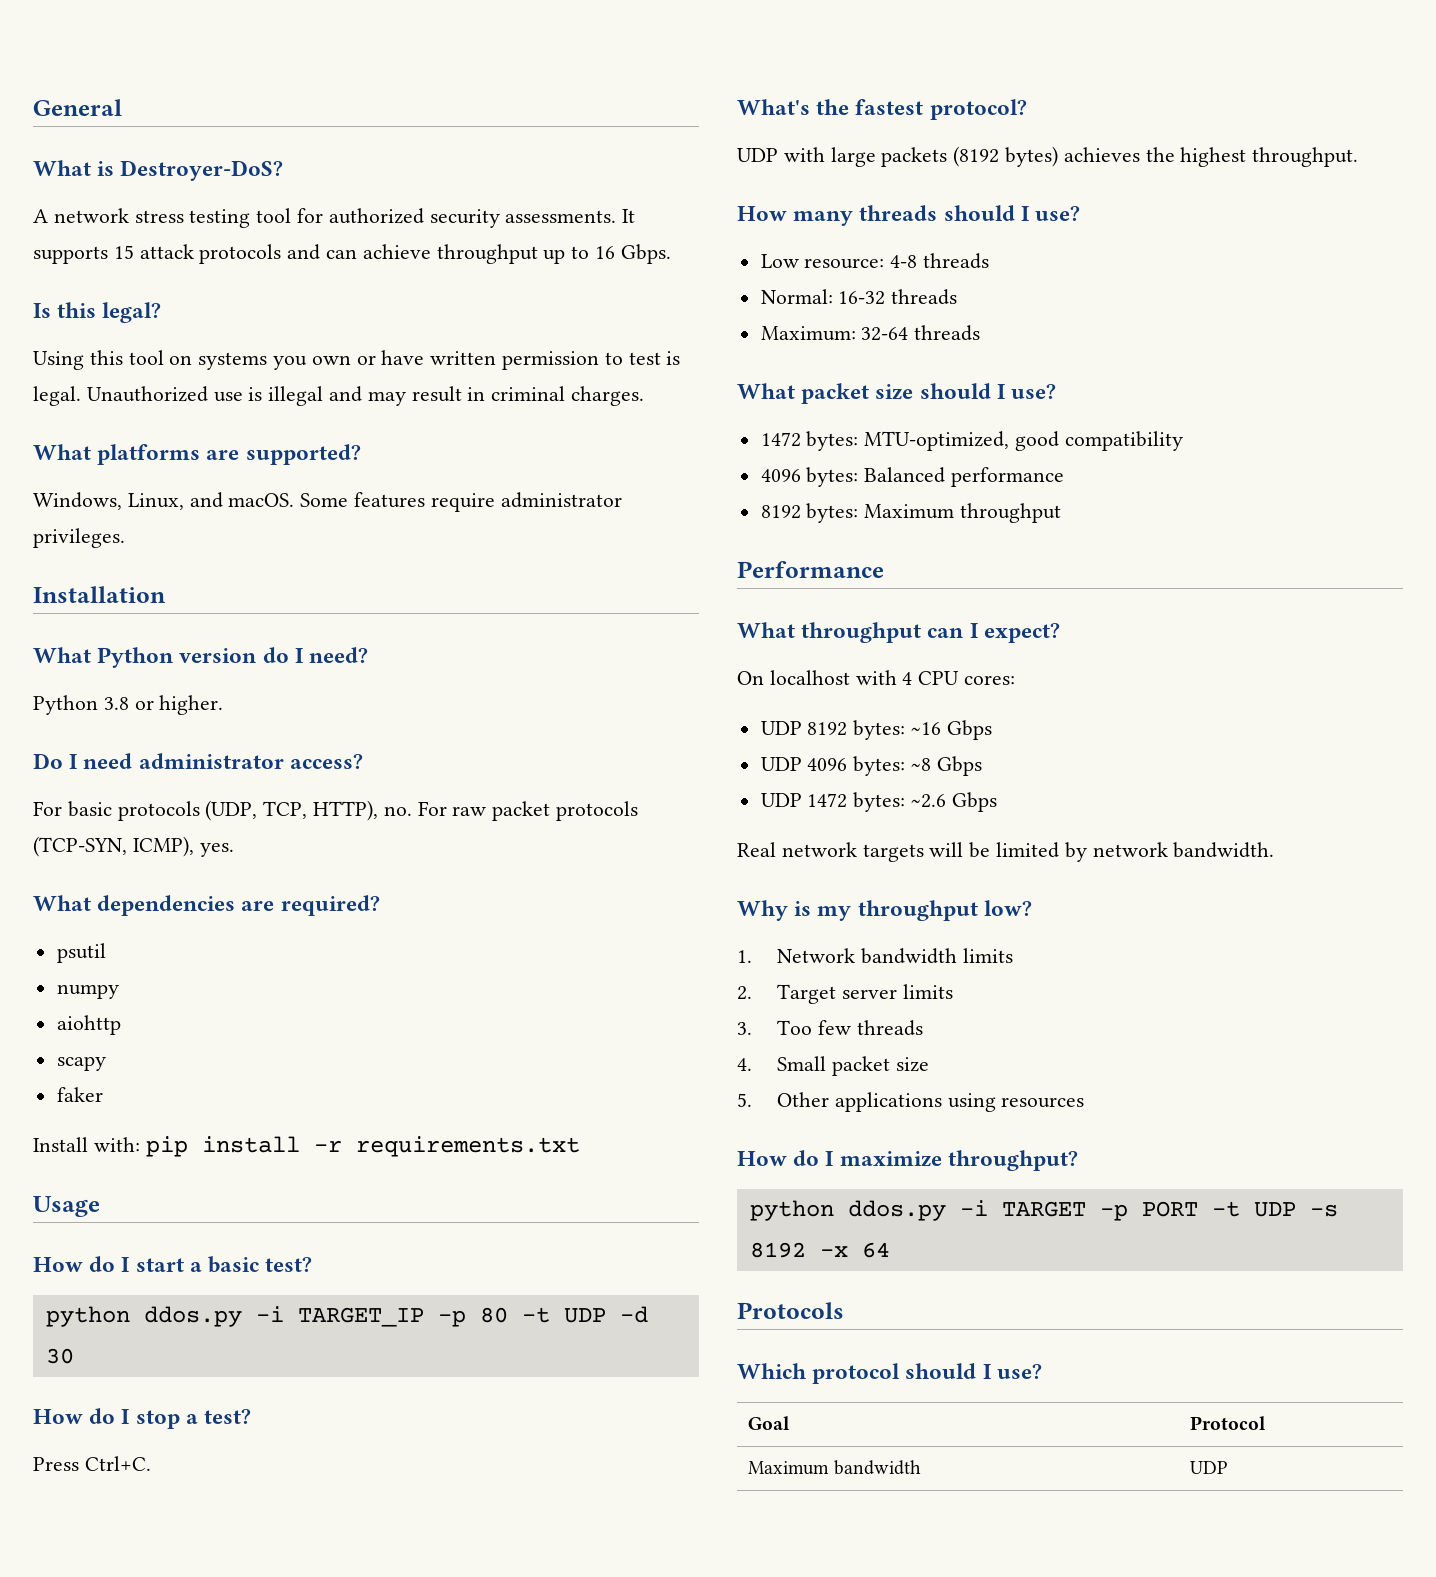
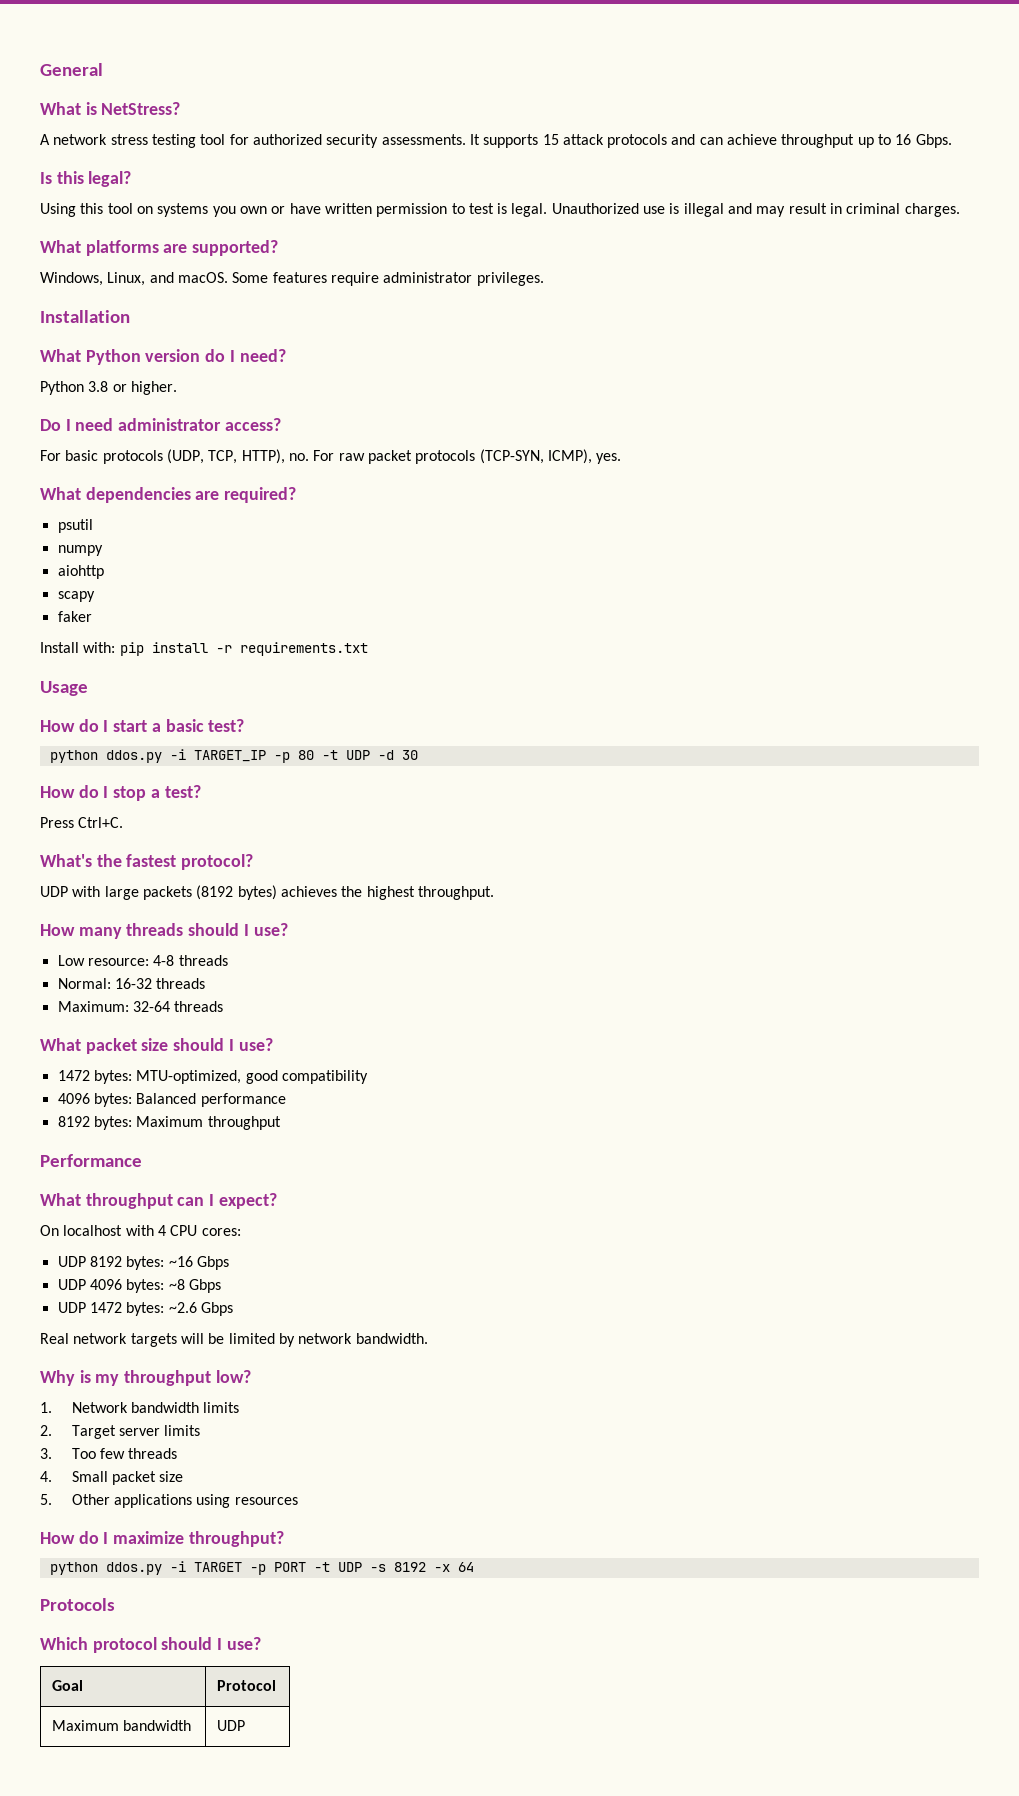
[120,160,284,181] Destroyer-DoS? -> [101,102,181,115] NetStress?

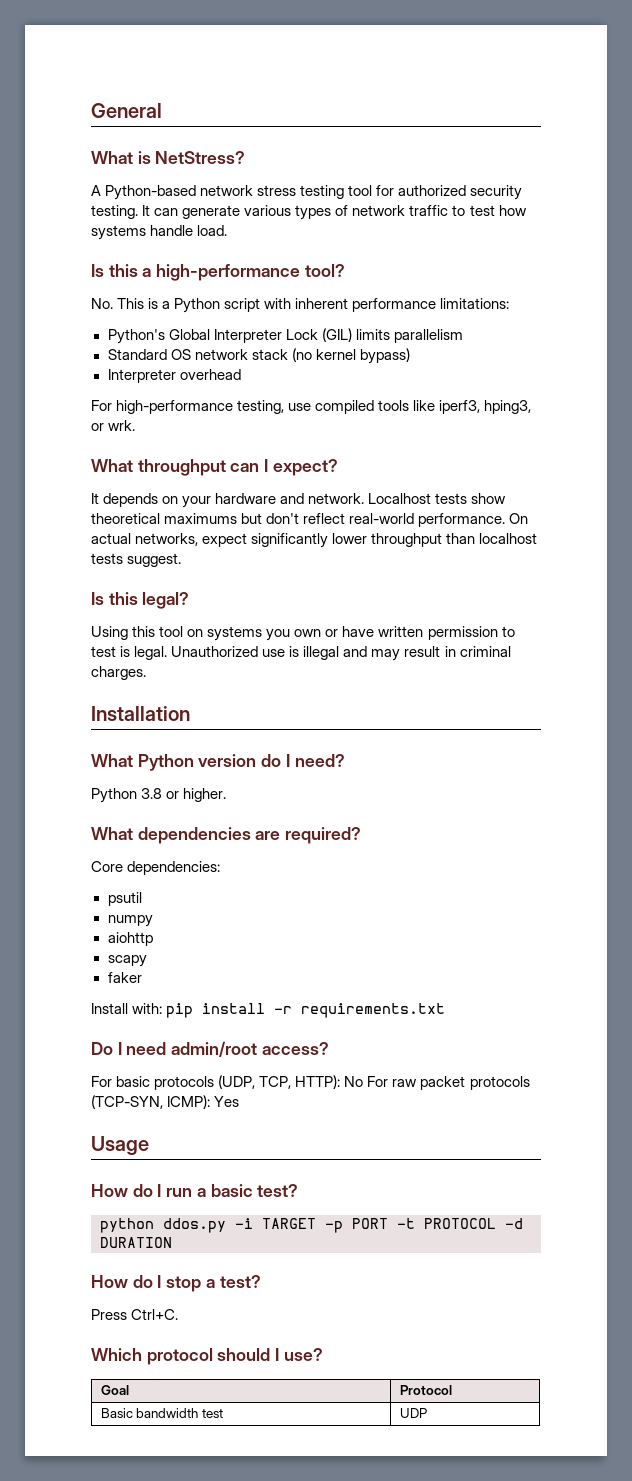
(50, 139) none -> [105,185,197,200] Python-based
[381,134,952,148] assessments. It supports 15 attack protocols and can achieve throughput up to 16 Gbps. -> [91,205,527,220] [91,225,228,240] [91,264,345,281] [91,298,510,313] [107,328,463,344] [107,348,410,364] [107,369,241,383] [91,400,532,414] [91,420,136,431] [91,459,338,476] [91,493,507,508] [91,513,529,527] [91,533,538,548] [91,553,182,567] testing. It can generate various types of network traffic to test how systems handle load. // Is this a high-performance tool? // No. This is a Python script with inherent performance limitations: // Python's Global Interpreter Lock (GIL) limits parallelism // Standard OS network stack (no kernel bypass) // Interpreter overhead // For high-performance testing, use compiled tools like iperf3, hping3, or wrk. // What throughput can I expect? // It depends on your hardware and network. Localhost tests show theoretical maximums but don't reflect real-world performance. On actual networks, expect significantly lower throughput than localhost tests suggest.
[40,240,279,256] [40,272,544,286] // What platforms are supported? // Windows, Linux, and macOS. Some features require administrator privileges. -> (146, 673) none
[40,418,281,431] [40,449,622,464] // Do I need administrator access? // For basic protocols (UDP, TCP, HTTP), no. For raw packet protocols (TCP-SYN, ICMP), yes. -> (227, 795) none
(297, 495) none -> [91,861,221,875] // Core dependencies:
(368, 649) none -> [91,1041,329,1057] [91,1075,530,1090] [91,1095,240,1109] // Do I need admin/root access? // For basic protocols (UDP, TCP, HTTP): No For raw packet protocols (TCP-SYN, ICMP): Yes
[113,720,148,732] start -> [166,1188,193,1197] run
[193,750,418,763] TARGET_IP -p 80 -t UDP -d 30 -> [262,1218,523,1233] [100,1237,172,1248] TARGET -p PORT -t PROTOCOL -d DURATION
[40,854,254,870] [40,885,494,900] [40,923,288,939] [57,955,228,966] [57,978,206,989] [57,1001,224,1012] [40,1038,273,1054] [57,1070,368,1084] [57,1093,286,1107] [57,1116,281,1130] [40,1154,142,1167] [40,1193,277,1209] [40,1225,241,1236] [57,1256,229,1270] [57,1279,221,1293] [57,1302,233,1316] [40,1333,428,1347] [40,1370,251,1386] [40,1402,240,1413] [40,1425,201,1439] [40,1448,178,1459] [40,1471,184,1485] [40,1494,298,1508] [40,1531,284,1547] [49,1561,474,1575] [40,1598,115,1611] // What's the fastest protocol? // UDP with large packets (8192 bytes) achieves the highest throughput. // How many threads should I use? // Low resource: 4-8 threads // Normal: 16-32 threads // Maximum: 32-64 threads // What packet size should I use? // 1472 bytes: MTU-optimized, good compatibility // 4096 bytes: Balanced performance // 8192 bytes: Maximum throughput // Performance // What throughput can I expect? // On localhost with 4 CPU cores: // UDP 8192 bytes: ~16 Gbps // UDP 4096 bytes: ~8 Gbps // UDP 1472 bytes: ~2.6 Gbps // Real network targets will be limited by network bandwidth. // Why is my throughput low? // 1. Network bandwidth limits // 2. Target server limits // 3. Too few threads // 4. Small packet size // 5. Other applications using resources // How do I maximize throughput? // python ddos.py -i TARGET -p PORT -t UDP -s 8192 -x 64 // Protocols -> (179, 1314) none
[51,1720,192,1731] Maximum bandwidth -> [100,1408,224,1418] Basic bandwidth test

